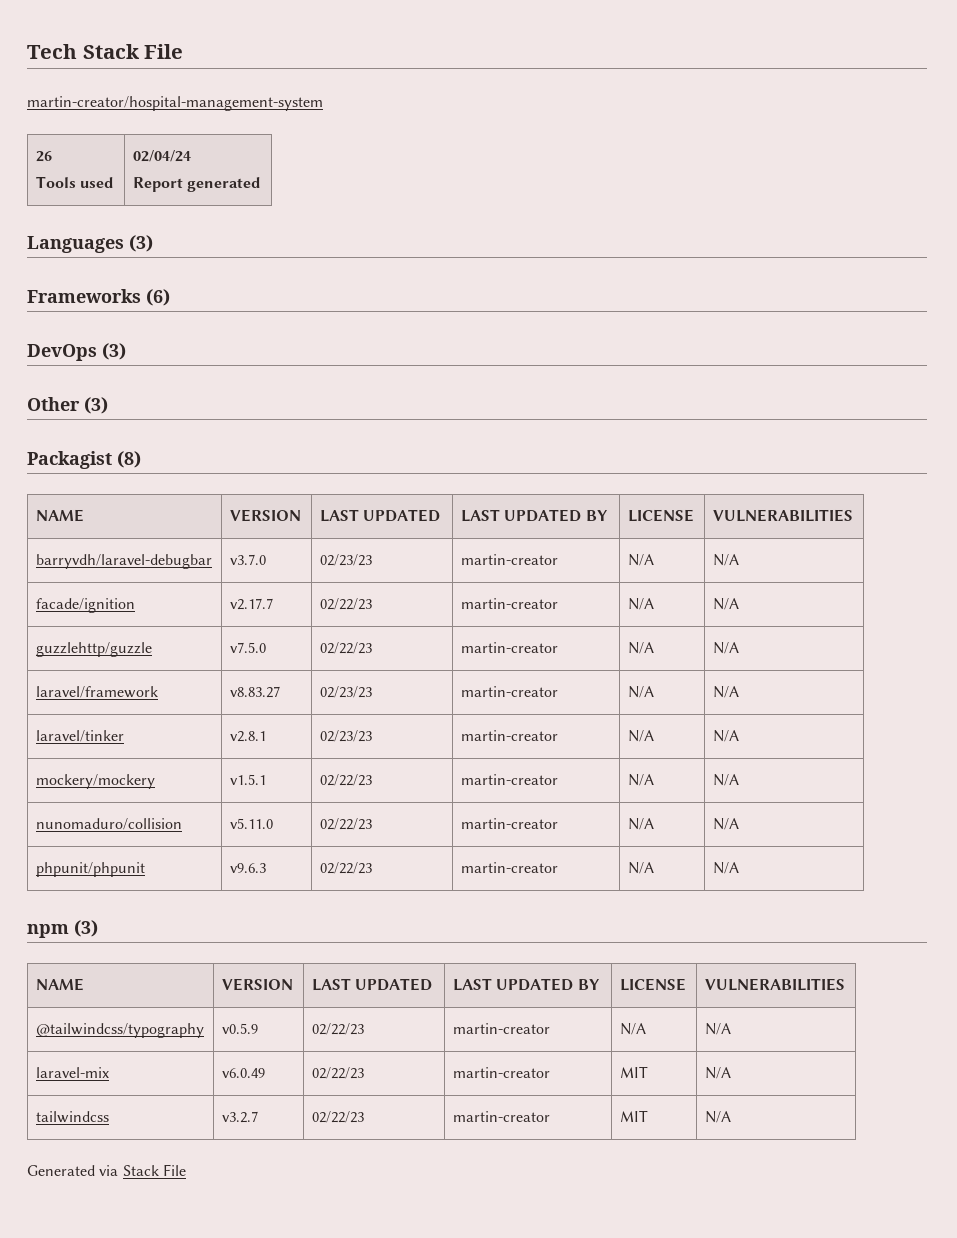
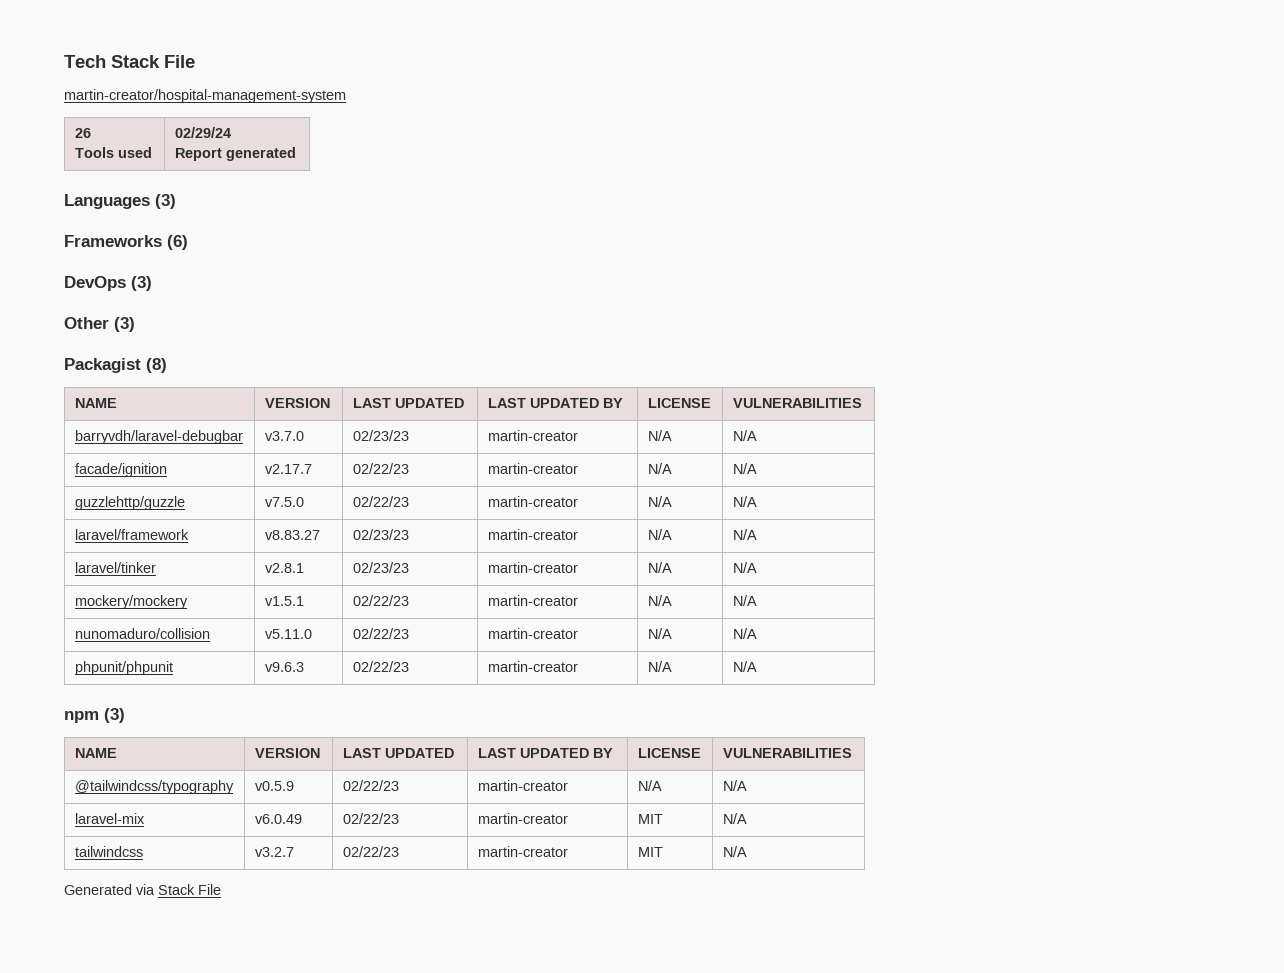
[132,150,191,162] 02/04/24 -> [174,127,231,138] 02/29/24

